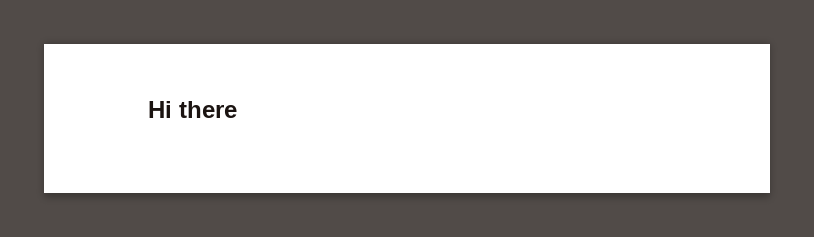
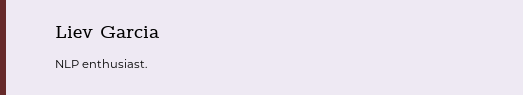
[148,101,237,118] Hi there -> [55,26,160,38] [55,59,148,68] Liev Garcia // NLP enthusiast.

